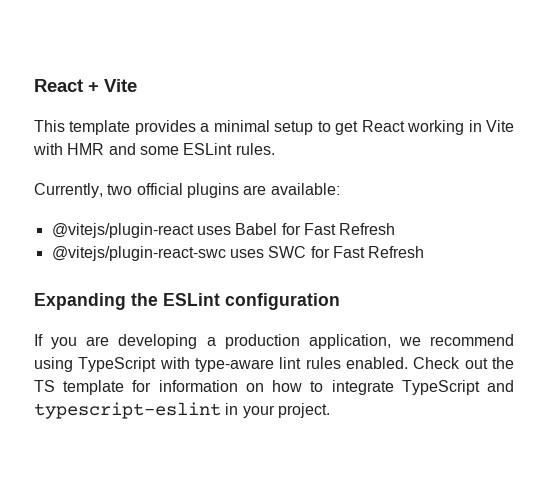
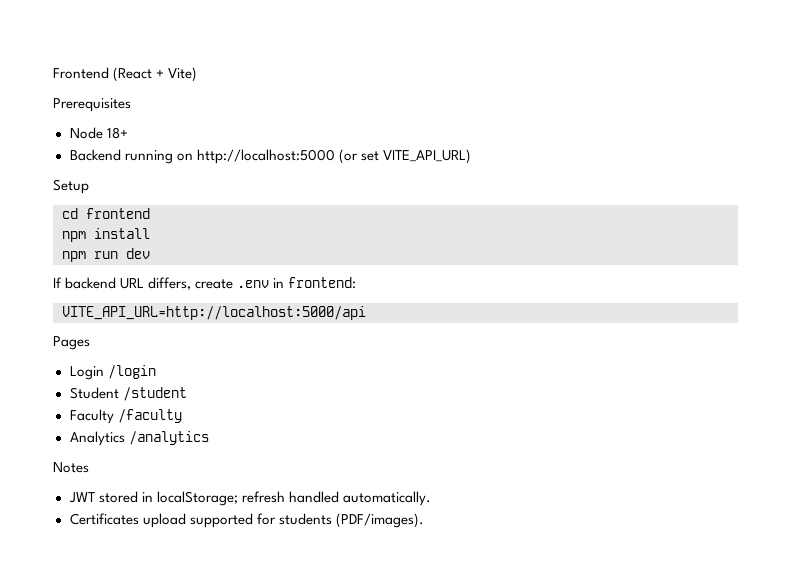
[34,79,137,92] [34,120,514,135] [33,143,275,155] [34,183,340,198] [51,223,396,238] [51,246,425,261] [34,293,340,310] [34,334,514,349] [34,357,514,372] [34,380,514,395] [34,402,330,419] React + Vite // This template provides a minimal setup to get React working in Vite with HMR and some ESLint rules. // Currently, two official plugins are available: // @vitejs/plugin-react uses Babel for Fast Refresh // @vitejs/plugin-react-swc uses SWC for Fast Refresh // Expanding the ESLint configuration // If you are developing a production application, we recommend using TypeScript with type-aware lint rules enabled. Check out the TS template for information on how to integrate TypeScript and typescript-eslint in your project. -> [53,67,198,82] [53,98,131,112] [69,127,128,139] [69,149,471,164] [53,179,89,194] [62,208,150,219] [62,228,150,242] [62,248,150,262] [53,277,357,290] [62,306,366,320] [53,336,90,350] [69,365,156,380] [69,387,187,401] [69,409,182,424] [69,431,209,446] [53,462,89,473] [68,491,431,506] [69,513,424,528] Frontend (React + Vite) // Prerequisites // Node 18+ // Backend running on http://localhost:5000 (or set VITE_API_URL) // Setup // cd frontend // npm install // npm run dev // If backend URL differs, create .env in frontend: // VITE_API_URL=http://localhost:5000/api // Pages // Login /login // Student /student // Faculty /faculty // Analytics /analytics // Notes // JWT stored in localStorage; refresh handled automatically. // Certificates upload supported for students (PDF/images).

